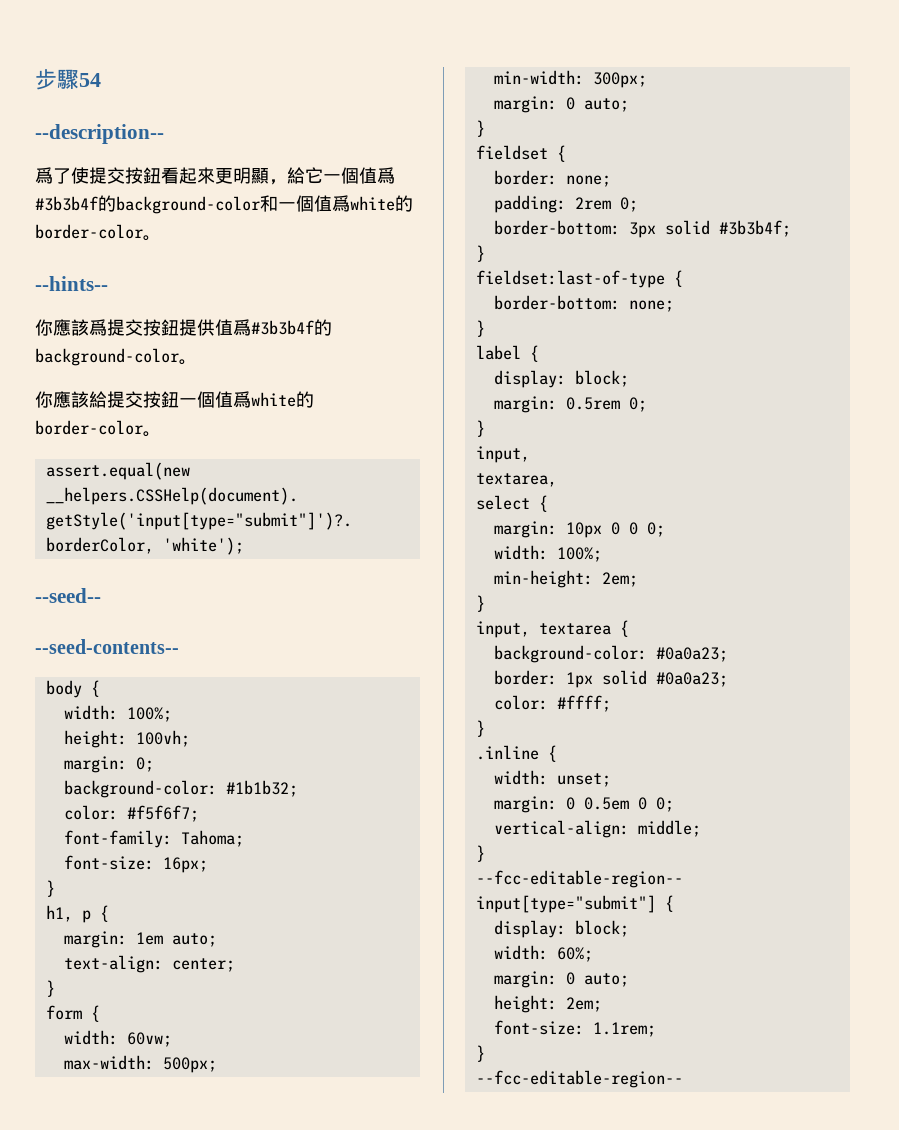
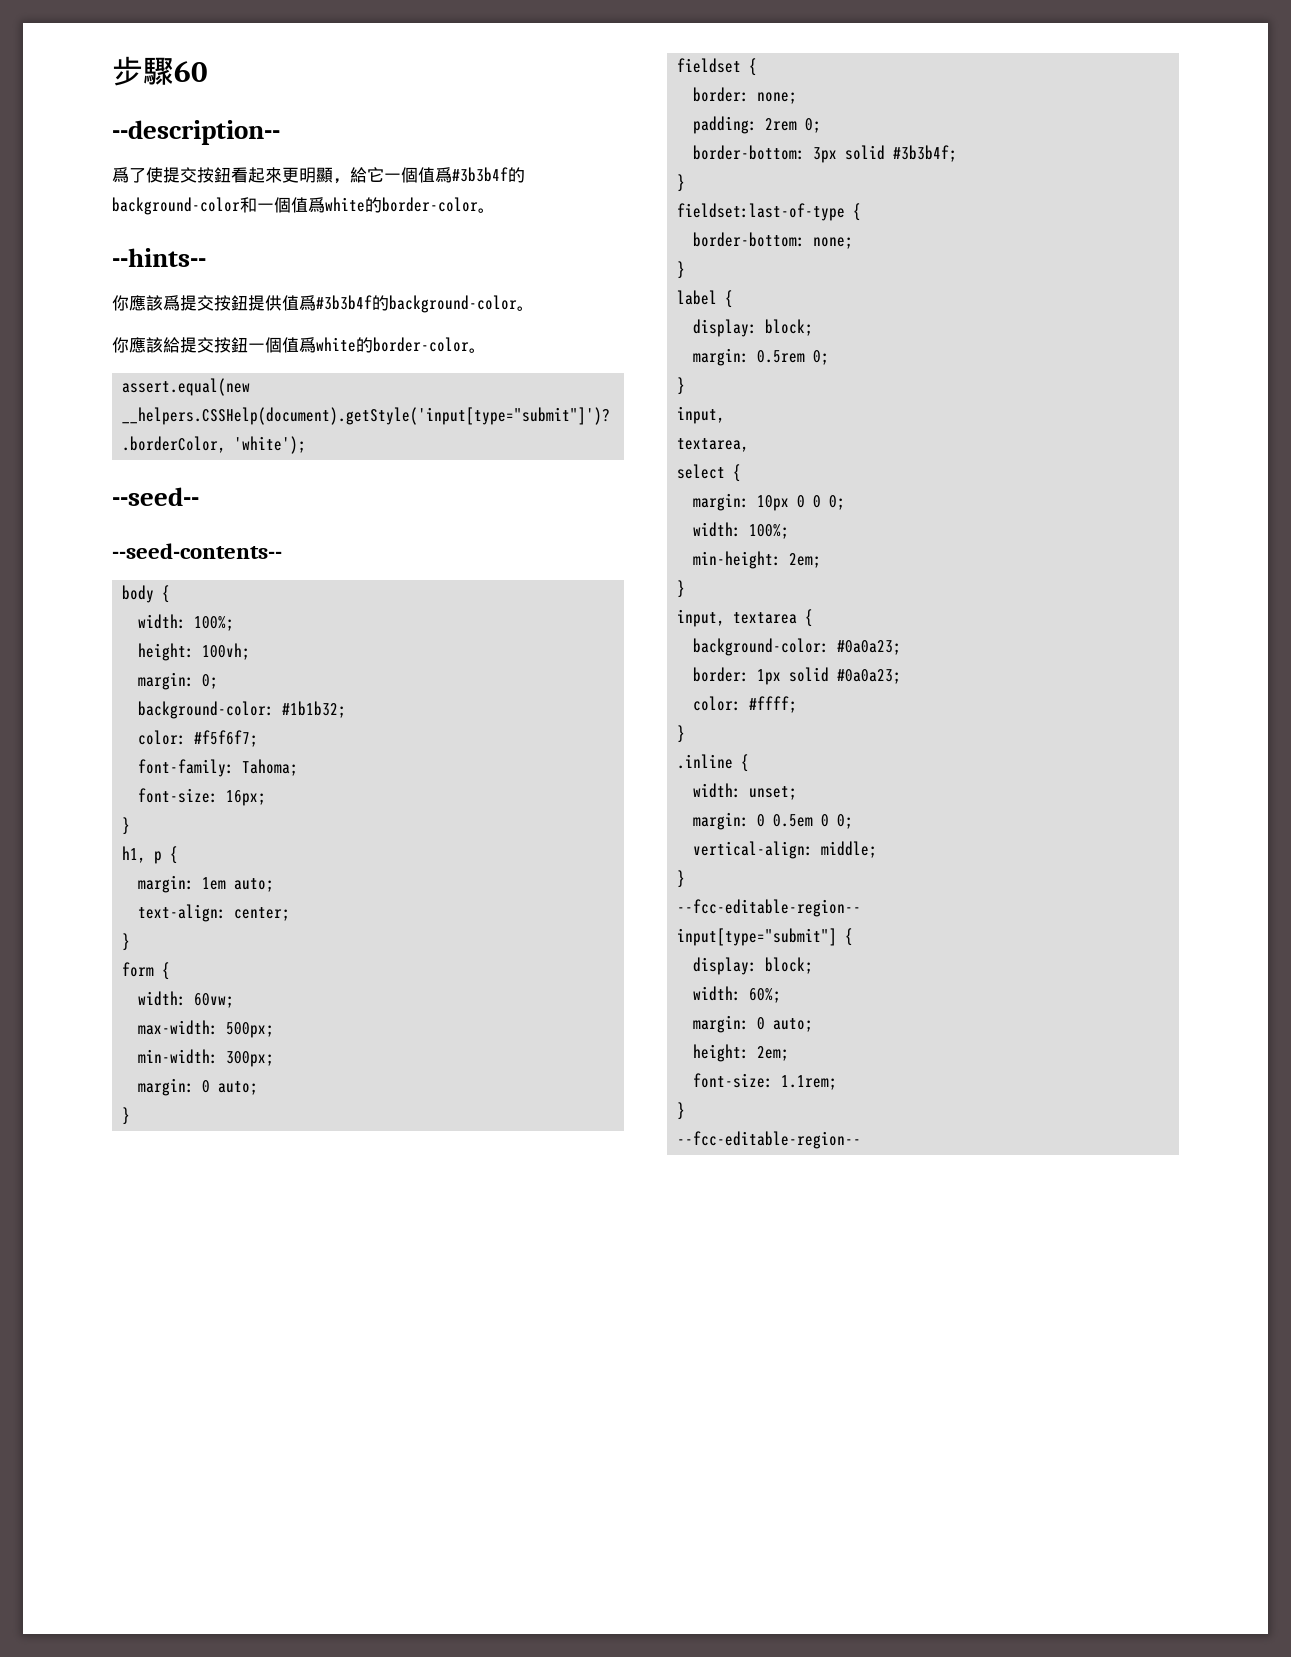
[79,73,101,87] 54 -> [174,61,208,82] 60

